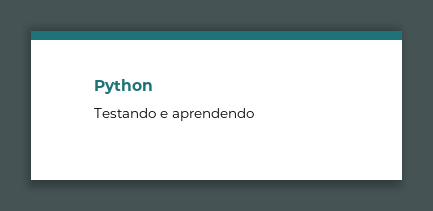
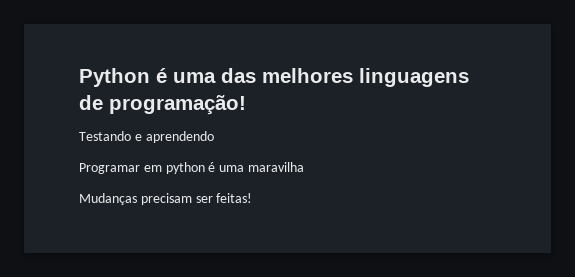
[94,108,254,121] // Testando e aprendendo -> [156,68,469,87] [79,95,246,115] [79,131,214,143] [79,162,304,174] [79,193,253,205] é uma das melhores linguagens de programação! // Testando e aprendendo // Programar em python é uma maravilha // Mudanças precisam ser feitas!

